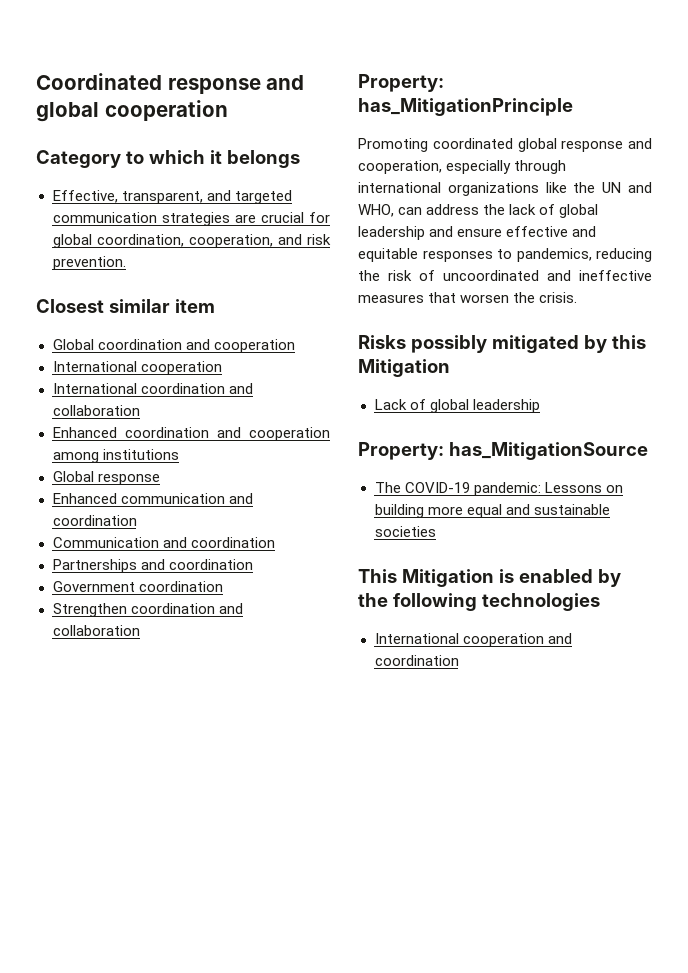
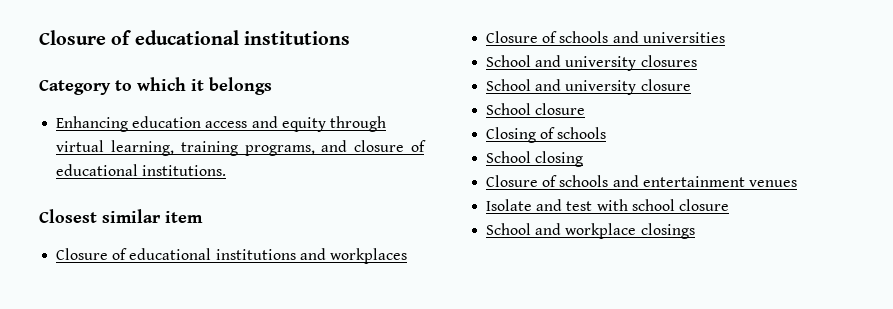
[36,73,305,94] [36,100,228,122] Coordinated response and global cooperation -> [39,30,350,45] Closure of educational institutions
[52,190,292,204] [52,212,330,226] [52,234,331,248] [52,256,126,270] [36,299,215,313] [52,339,295,353] [52,361,222,375] [52,383,253,394] [52,405,140,416] [52,427,331,441] [52,449,179,463] [52,471,160,485] [52,493,253,504] [52,515,137,526] [52,537,275,548] [52,559,253,573] [52,581,223,592] [52,603,243,617] [52,625,140,636] [358,74,444,92] [358,98,573,116] [358,138,652,152] [358,160,567,174] [358,182,652,196] [358,204,599,218] [358,226,597,240] [358,248,652,262] [358,270,652,281] [358,292,578,303] [358,335,646,353] [358,359,450,377] [374,399,540,413] [358,442,648,460] [374,482,623,496] [374,504,610,518] [374,526,436,537] [358,569,621,587] [358,593,600,611] [374,633,572,647] [374,655,459,666] Effective, transparent, and targeted communication strategies are crucial for global coordination, cooperation, and risk prevention. // Closest similar item // Global coordination and cooperation // International cooperation // International coordination and collaboration // Enhanced coordination and cooperation among institutions // Global response // Enhanced communication and coordination // Communication and coordination // Partnerships and coordination // Government coordination // Strengthen coordination and collaboration // Property: has_MitigationPrinciple // Promoting coordinated global response and cooperation, especially through international organizations like the UN and WHO, can address the lack of global leadership and ensure effective and equitable responses to pandemics, reducing the risk of uncoordinated and ineffective measures that worsen the crisis. // Risks possibly mitigated by this Mitigation // Lack of global leadership // Property: has_MitigationSource // The COVID-19 pandemic: Lessons on building more equal and sustainable societies // This Mitigation is enabled by the following technologies // International cooperation and coordination -> [56,116,386,132] [56,140,426,156] [56,164,227,176] [39,209,203,223] [56,248,407,264] [486,31,725,43] [486,55,697,71] [486,79,691,95] [486,103,586,115] [486,127,607,143] [486,151,584,167] [486,175,797,187] [486,199,729,211] [486,223,695,239] Enhancing education access and equity through virtual learning, training programs, and closure of educational institutions. // Closest similar item // Closure of educational institutions and workplaces // Closure of schools and universities // School and university closures // School and university closure // School closure // Closing of schools // School closing // Closure of schools and entertainment venues // Isolate and test with school closure // School and workplace closings

